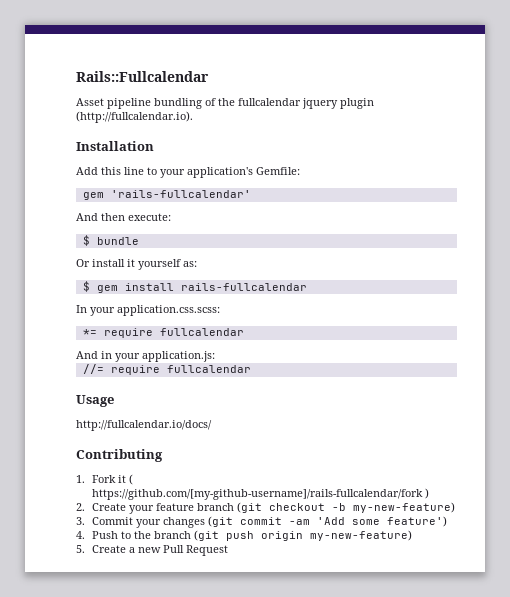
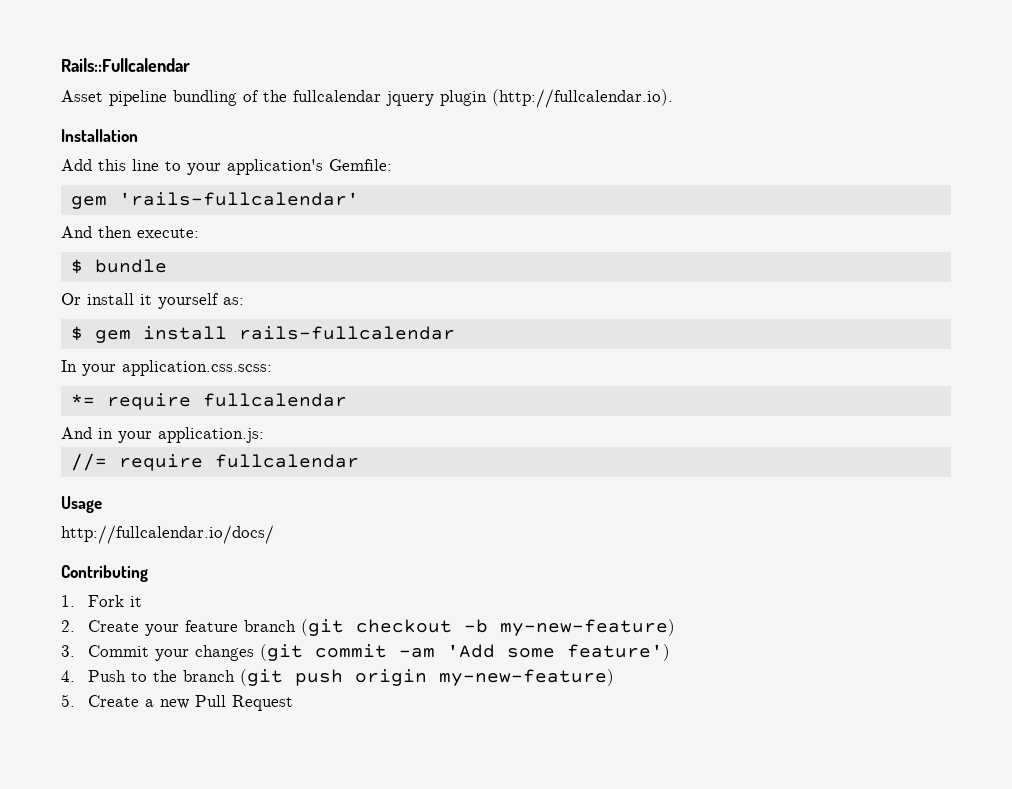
[128,474,133,485] [91,488,429,500] ( https://github.com/[my-github-username]/rails-fullcalendar/fork ) -> (142, 601) none

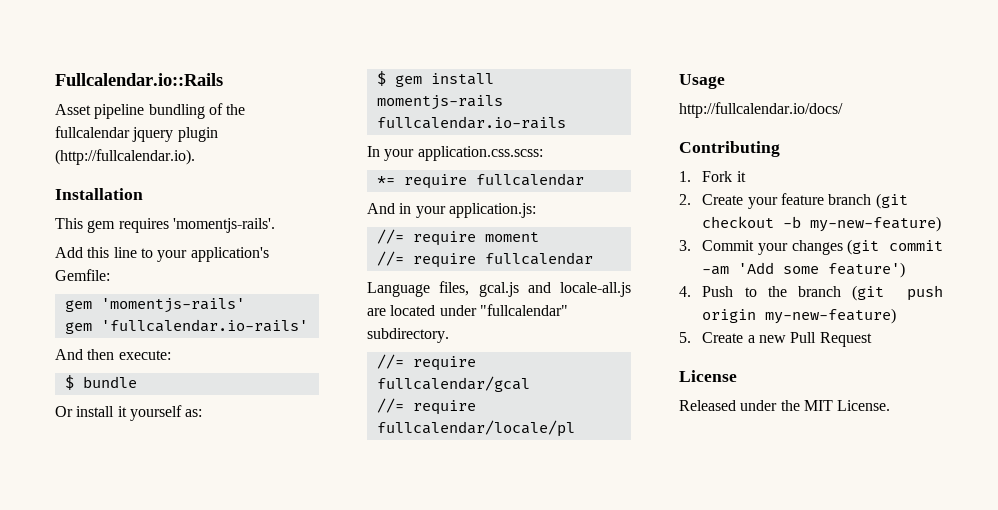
[61,58,190,72] Rails::Fullcalendar -> [55,73,223,86] Fullcalendar.io::Rails
(138, 135) none -> [55,218,275,233] // This gem requires 'momentjs-rails'.
[118,192,359,206] 'rails-fullcalendar' -> [100,298,245,313] [64,319,308,334] 'momentjs-rails' // gem 'fullcalendar.io-rails'
[238,326,455,340] rails-fullcalendar -> [376,95,503,110] [376,116,566,129] momentjs-rails fullcalendar.io-rails
(264, 435) none -> [376,229,539,246] // //= require moment
(359, 461) none -> [367,281,631,297] [367,304,568,316] [367,328,449,343] [376,354,476,371] [376,376,530,392] [376,398,476,415] [376,420,575,437] // Language files, gcal.js and locale-all.js are located under "fullcalendar" subdirectory. // //= require fullcalendar/gcal // //= require fullcalendar/locale/pl
(293, 703) none -> [679,370,737,382] [679,400,891,411] // License // Released under the MIT License.

